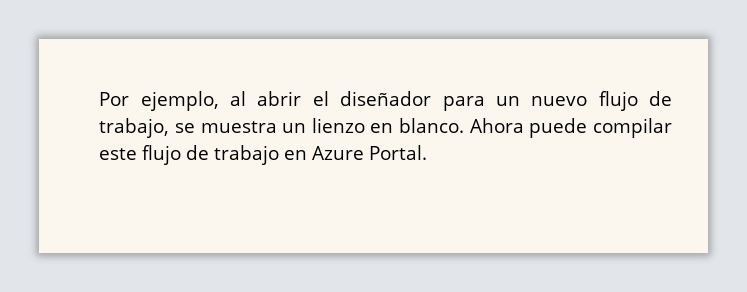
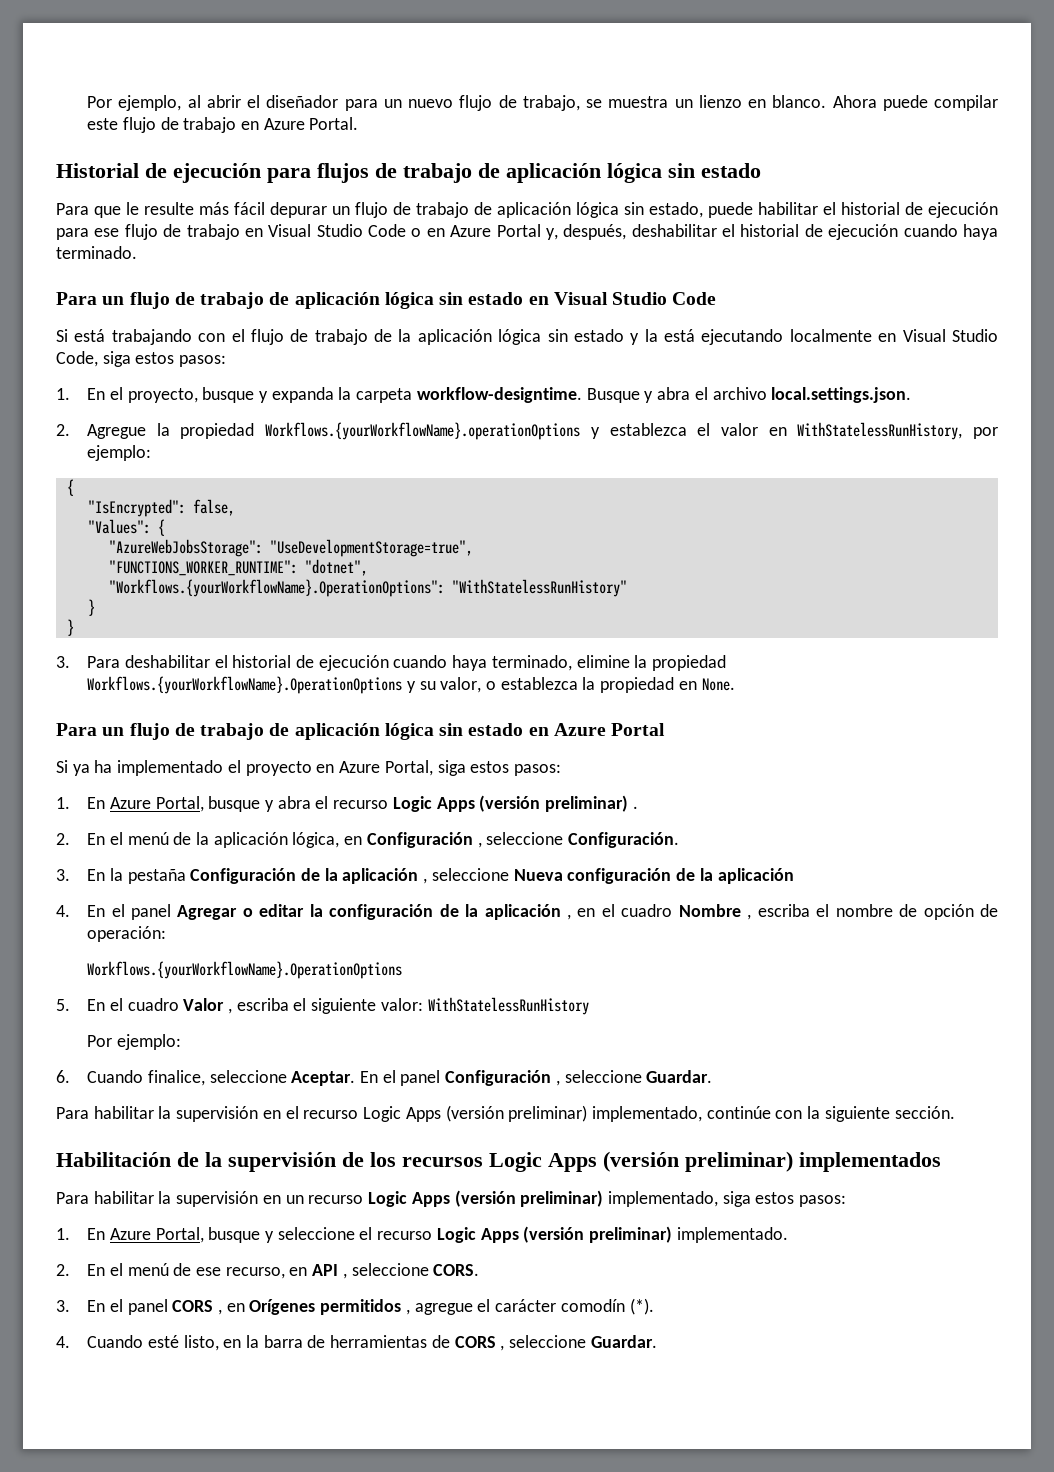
(428, 152) none -> [56,163,761,183] [56,202,998,218] [56,224,999,240] [56,246,137,259] [56,292,717,309] [56,329,999,345] [56,351,227,367] [56,387,912,403] [56,422,999,440] [87,445,152,461] [66,479,74,496] [87,499,235,517] [87,519,165,536] [108,539,473,557] [108,559,368,576] [108,579,627,597] [87,599,95,616] [66,619,74,636] [56,655,727,671] [87,676,735,694] [56,723,666,740] [56,760,561,776] [56,795,638,812] [56,832,680,848] [56,868,794,884] [56,904,998,920] [87,926,167,942] [87,961,403,979] [56,997,589,1015] [87,1034,181,1050] [56,1070,713,1086] [56,1105,955,1122] [56,1151,941,1172] [56,1190,847,1207] [56,1226,788,1243] [56,1263,480,1279] [56,1298,654,1315] [56,1335,657,1351] // Historial de ejecución para flujos de trabajo de aplicación lógica sin estado // Para que le resulte más fácil depurar un flujo de trabajo de aplicación lógica sin estado, puede habilitar el historial de ejecución para ese flujo de trabajo en Visual Studio Code o en Azure Portal y, después, deshabilitar el historial de ejecución cuando haya terminado. // Para un flujo de trabajo de aplicación lógica sin estado en Visual Studio Code // Si está trabajando con el flujo de trabajo de la aplicación lógica sin estado y la está ejecutando localmente en Visual Studio Code, siga estos pasos: // 1. En el proyecto, busque y expanda la carpeta workflow-designtime. Busque y abra el archivo local.settings.json. // 2. Agregue la propiedad Workflows.{yourWorkflowName}.operationOptions y establezca el valor en WithStatelessRunHistory, por ejemplo: // { // "IsEncrypted": false, // "Values": { // "AzureWebJobsStorage": "UseDevelopmentStorage=true", // "FUNCTIONS_WORKER_RUNTIME": "dotnet", // "Workflows.{yourWorkflowName}.OperationOptions": "WithStatelessRunHistory" // } // } // 3. Para deshabilitar el historial de ejecución cuando haya terminado, elimine la propiedad Workflows.{yourWorkflowName}.OperationOptions y su valor, o establezca la propiedad en None. // Para un flujo de trabajo de aplicación lógica sin estado en Azure Portal // Si ya ha implementado el proyecto en Azure Portal, siga estos pasos: // 1. En Azure Portal, busque y abra el recurso Logic Apps (versión preliminar) . // 2. En el menú de la aplicación lógica, en Configuración , seleccione Configuración. // 3. En la pestaña Configuración de la aplicación , seleccione Nueva configuración de la aplicación // 4. En el panel Agregar o editar la configuración de la aplicación , en el cuadro Nombre , escriba el nombre de opción de operación: // Workflows.{yourWorkflowName}.OperationOptions // 5. En el cuadro Valor , escriba el siguiente valor: WithStatelessRunHistory // Por ejemplo: // 6. Cuando finalice, seleccione Aceptar. En el panel Configuración , seleccione Guardar. // Para habilitar la supervisión en el recurso Logic Apps (versión preliminar) implementado, continúe con la siguiente sección. // Habilitación de la supervisión de los recursos Logic Apps (versión preliminar) implementados // Para habilitar la supervisión en un recurso Logic Apps (versión preliminar) implementado, siga estos pasos: // 1. En Azure Portal, busque y seleccione el recurso Logic Apps (versión preliminar) implementado. // 2. En el menú de ese recurso, en API , seleccione CORS. // 3. En el panel CORS , en Orígenes permitidos , agregue el carácter comodín (*). // 4. Cuando esté listo, en la barra de herramientas de CORS , seleccione Guardar.

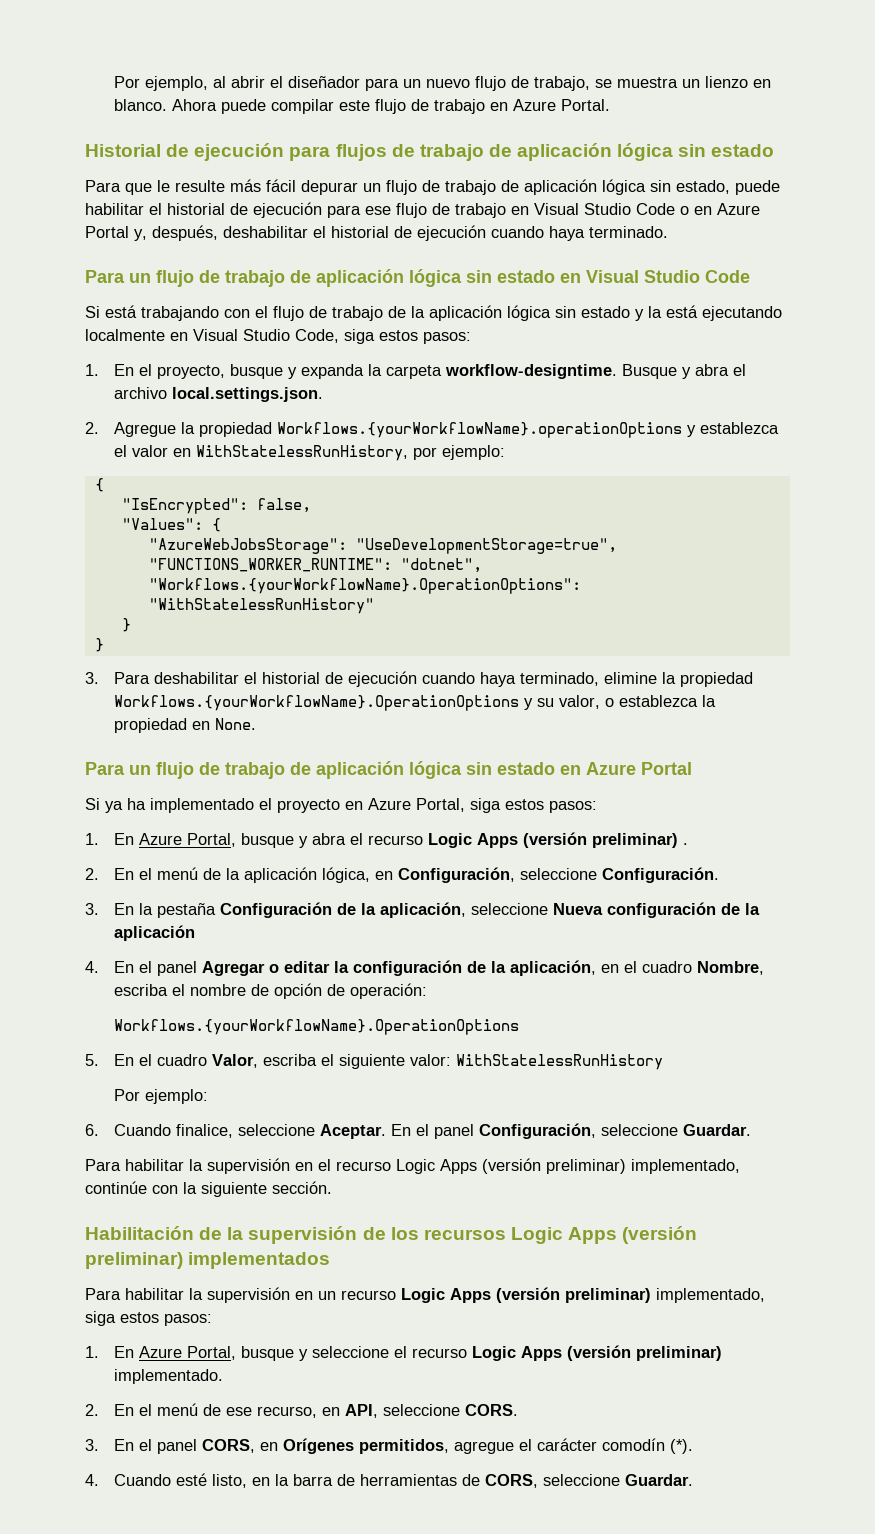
[366,832,482,848] Configuración , -> [398,867,516,883] Configuración,
[342,868,428,884] aplicación , -> [380,902,467,918] aplicación,
[484,904,572,920] aplicación , -> [510,960,597,976] aplicación,
[678,904,752,920] Nombre , -> [697,961,765,975] Nombre,
[183,998,232,1014] Valor , -> [212,1054,259,1068] Valor,
[445,1070,560,1086] Configuración , -> [479,1123,597,1139] Configuración,
[312,1264,347,1279] API , -> [345,1404,379,1418] API,
[172,1299,410,1315] CORS , en Orígenes permitidos , -> [202,1438,450,1454] CORS, en Orígenes permitidos,
[454,1336,505,1351] CORS , -> [485,1474,539,1488] CORS,

